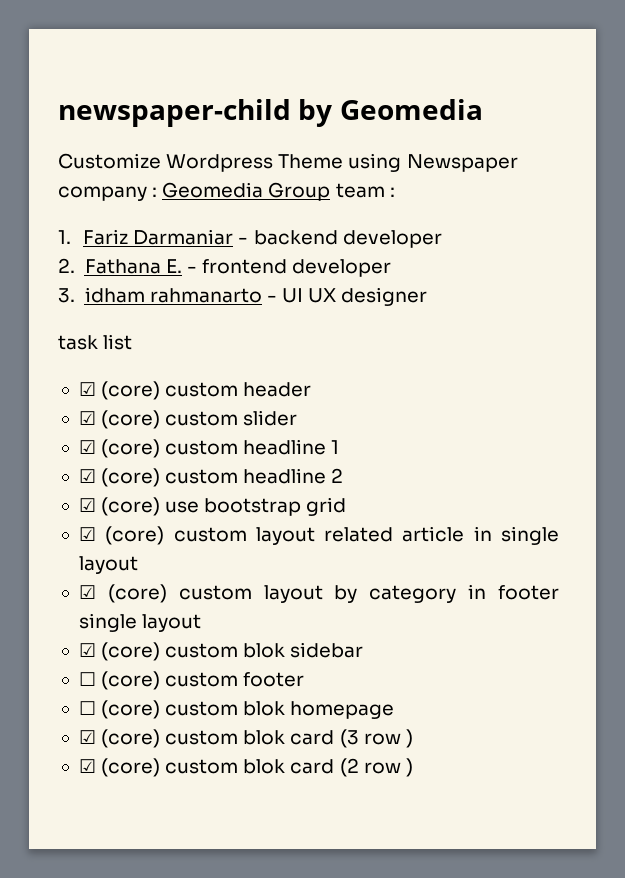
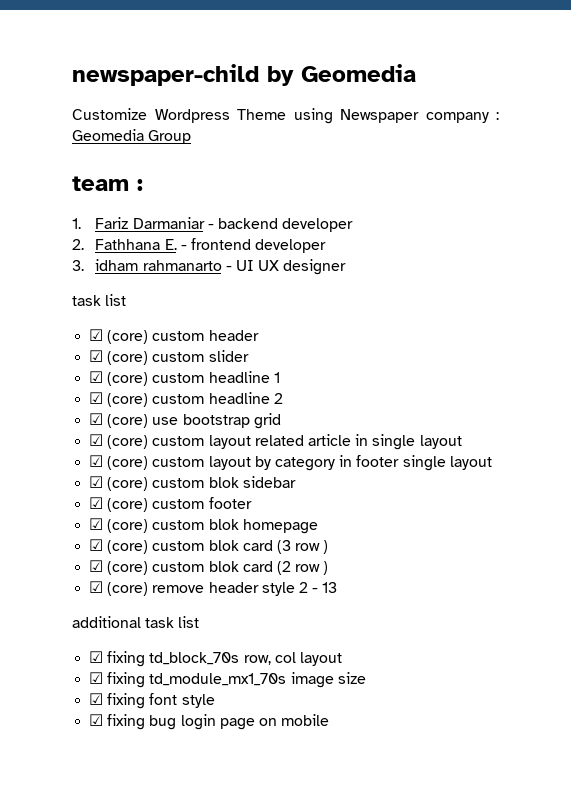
(331, 191) none -> (192, 137) //
[84,259,161,274] Fathana -> [95,239,161,250] Fathhana
[78,672,96,686] ☐ -> [89,497,104,509] ☑
[78,701,96,715] ☐ -> [89,518,104,530] ☑
(413, 767) none -> [89,581,338,596] [72,616,200,628] [89,651,342,667] [89,672,366,688] [89,693,215,709] [89,714,330,730] // ☑ (core) remove header style 2 - 13 // additional task list // ☑ fixing td_block_70s row, col layout // ☑ fixing td_module_mx1_70s image size // ☑ fixing font style // ☑ fixing bug login page on mobile

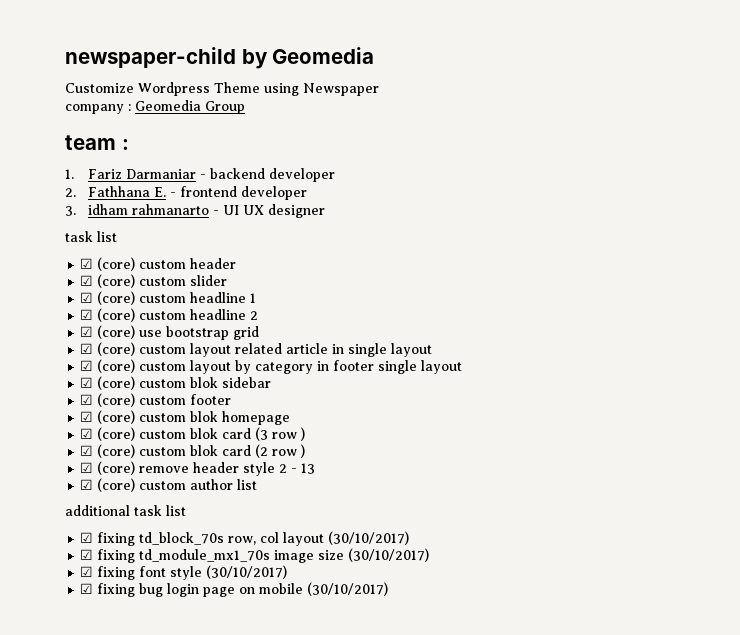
(419, 116) none -> (379, 89) //
(338, 587) none -> [80,478,258,492] // ☑ (core) custom author list
(342, 659) none -> [328,531,410,545] (30/10/2017)
(366, 678) none -> [348,548,430,562] (30/10/2017)
(215, 701) none -> [206,565,288,579] (30/10/2017)
(330, 720) none -> [307,582,389,596] (30/10/2017)

